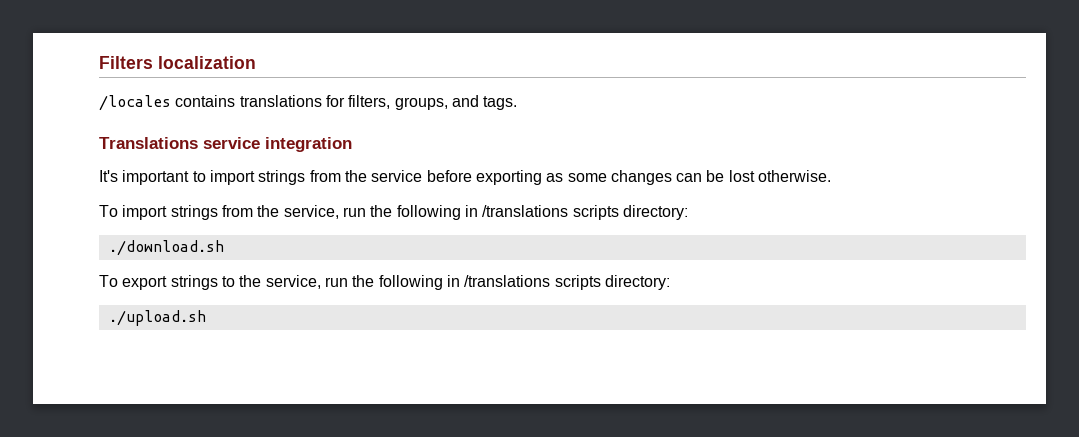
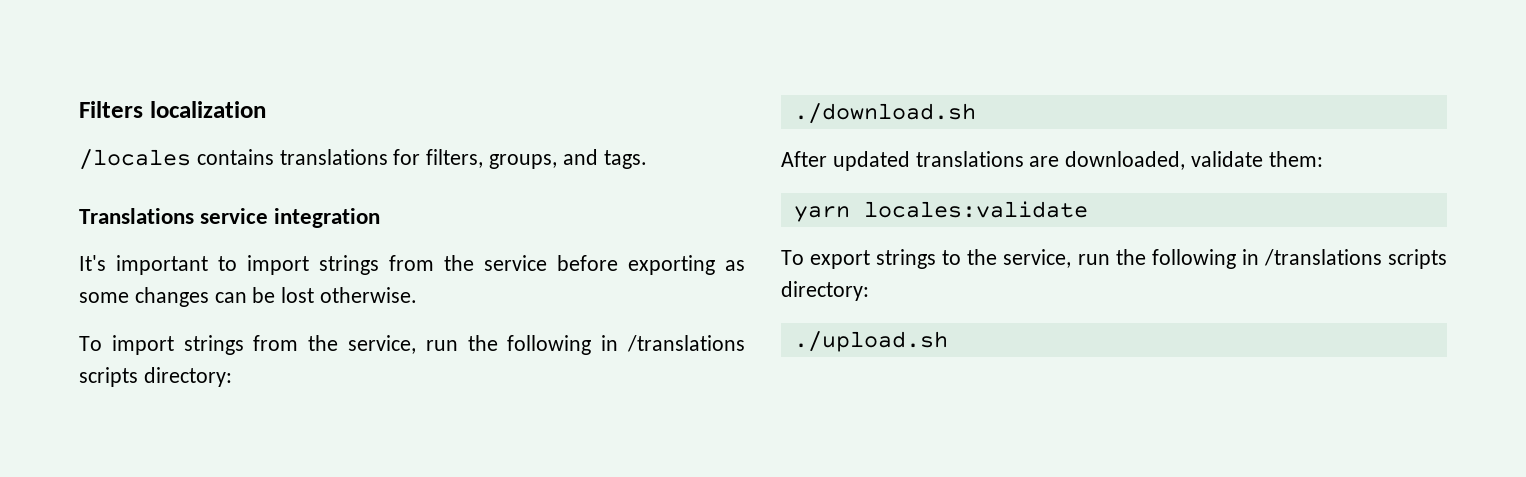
(224, 248) none -> [781,151,1323,171] [793,201,1088,222] // After updated translations are downloaded, validate them: // yarn locales:validate

